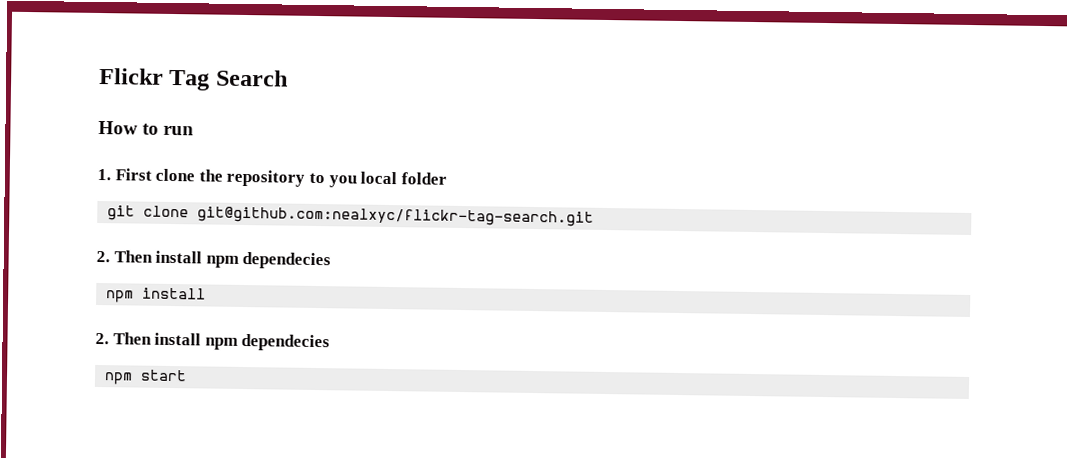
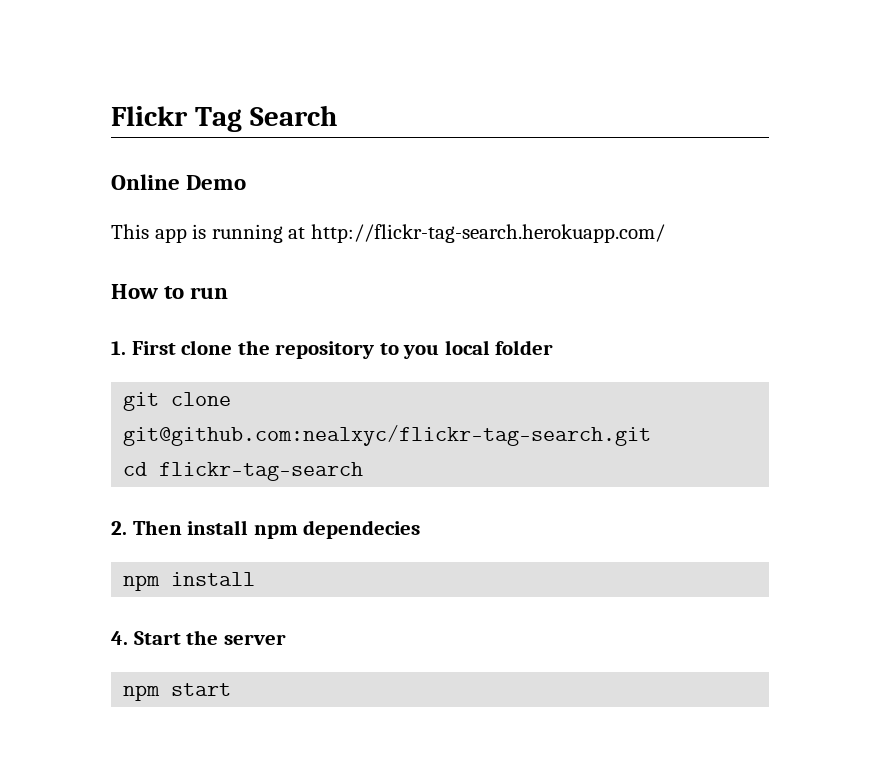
(288, 78) none -> [111,174,247,190] [111,224,665,243] // Online Demo // This app is running at http://flickr-tag-search.herokuapp.com/
(595, 216) none -> [123,462,364,481] // cd flickr-tag-search
[95,332,331,352] 2. Then install npm dependecies -> [111,630,286,645] 4. Start the server

